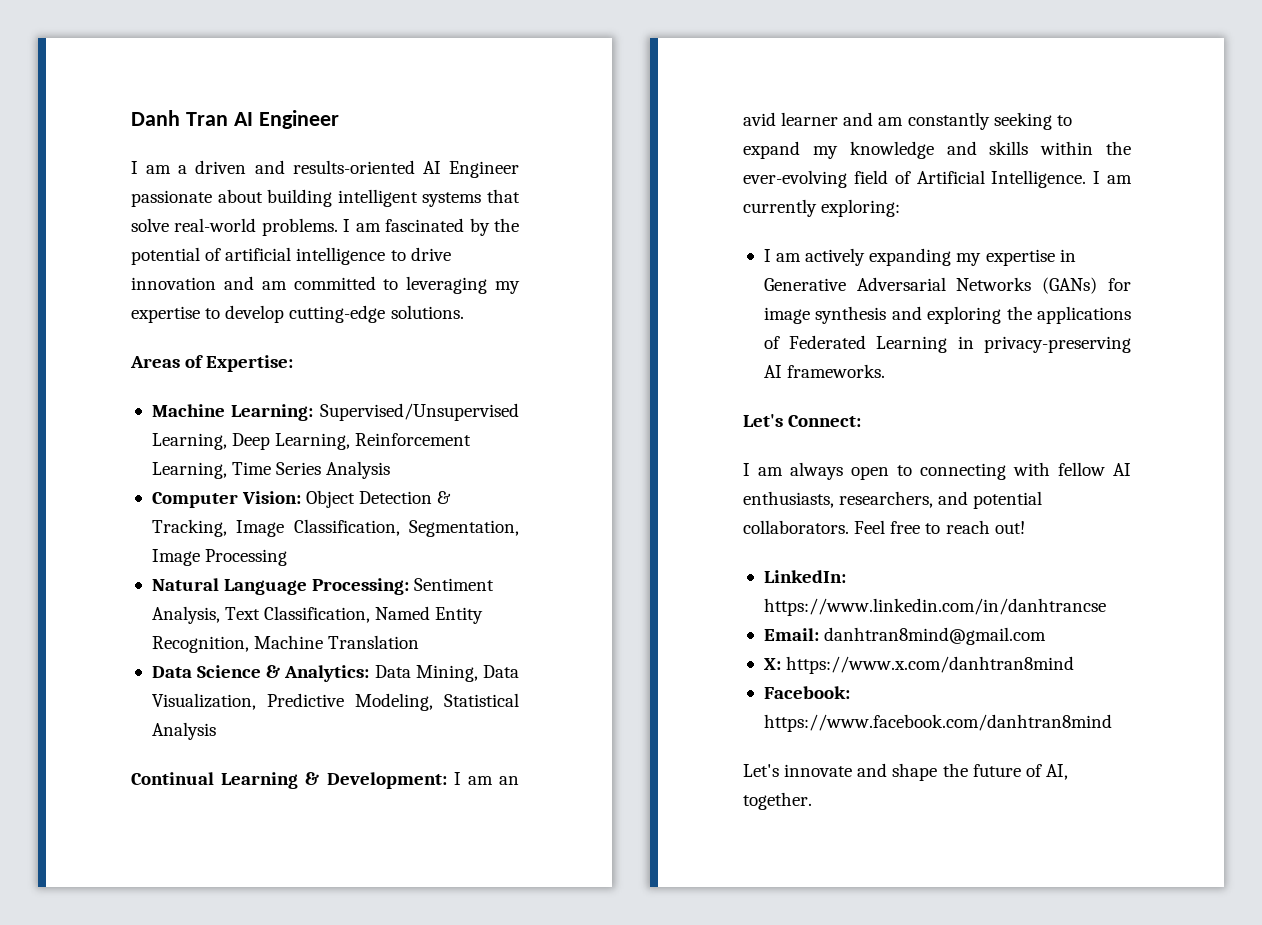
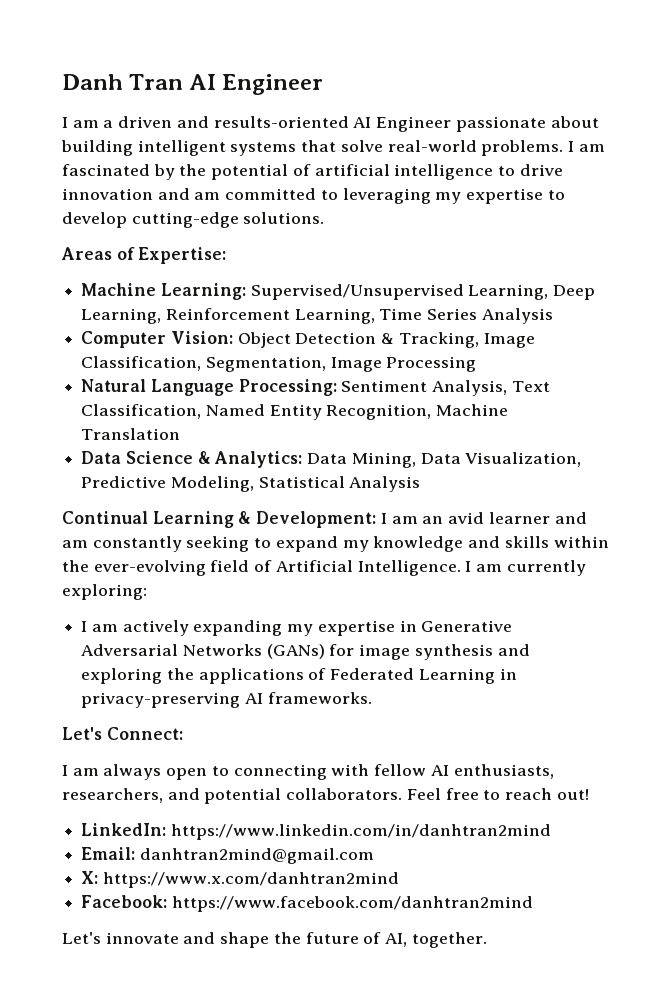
[763,598,1106,616] https://www.linkedin.com/in/danhtrancse -> [170,824,551,840] https://www.linkedin.com/in/danhtran2mind
[824,627,1047,645] danhtran8mind@gmail.com -> [139,848,374,864] danhtran2mind@gmail.com
[786,656,1075,674] https://www.x.com/danhtran8mind -> [102,872,399,888] https://www.x.com/danhtran2mind
[763,714,1112,732] https://www.facebook.com/danhtran8mind -> [171,896,533,912] https://www.facebook.com/danhtran2mind

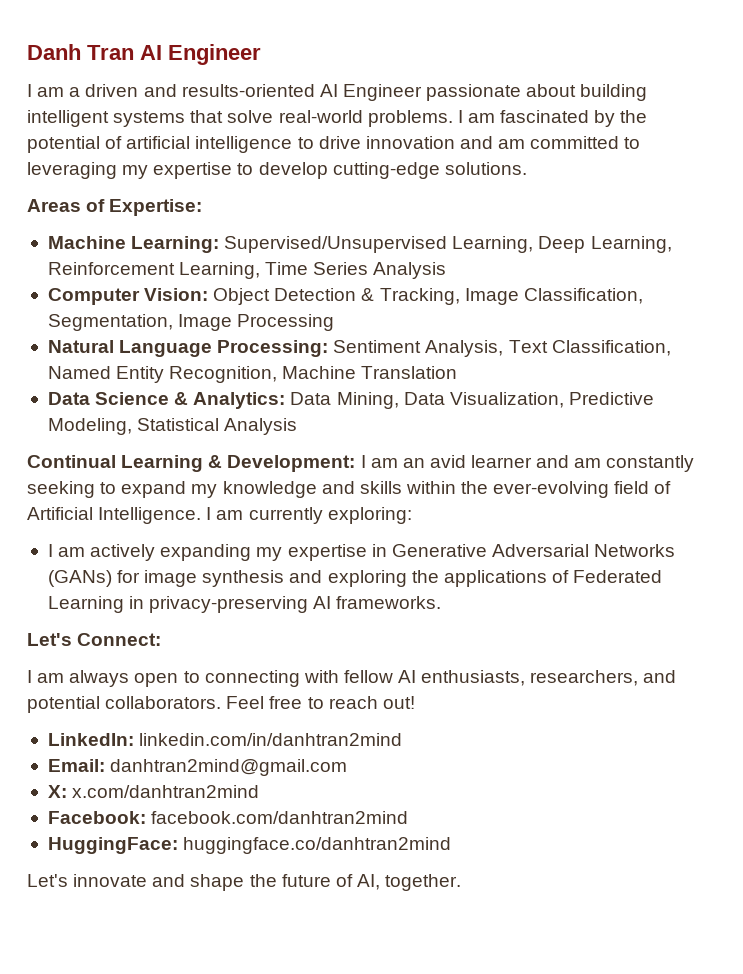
[170,824,551,840] https://www.linkedin.com/in/danhtran2mind -> [139,733,403,746] linkedin.com/in/danhtran2mind
[102,872,399,888] https://www.x.com/danhtran2mind -> [72,785,260,798] x.com/danhtran2mind
[171,896,533,912] https://www.facebook.com/danhtran2mind -> [151,811,409,824] [47,837,452,854] facebook.com/danhtran2mind // HuggingFace: huggingface.co/danhtran2mind

